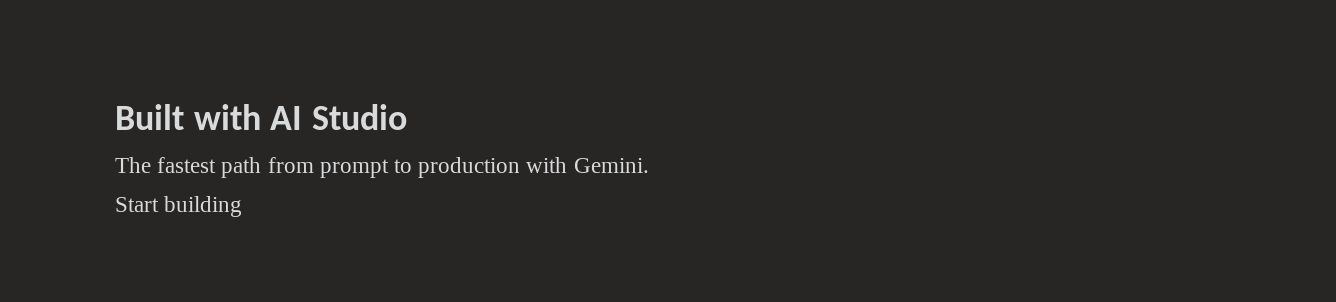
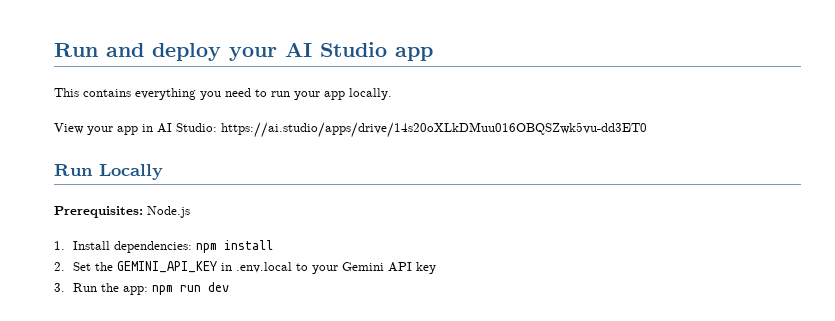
[115,104,408,130] [115,157,649,178] [115,196,243,217] Built with AI Studio // The fastest path from prompt to production with Gemini. // Start building -> [54,42,433,61] [54,88,392,100] [54,122,647,138] [54,164,163,180] [54,206,190,218] [54,240,274,253] [54,261,437,274] [54,282,230,295] Run and deploy your AI Studio app // This contains everything you need to run your app locally. // View your app in AI Studio: https://ai.studio/apps/drive/14s20oXLkDMuu016OBQSZwk5vu-dd3ET0 // Run Locally // Prerequisites: Node.js // 1. Install dependencies: npm install // 2. Set the GEMINI_API_KEY in .env.local to your Gemini API key // 3. Run the app: npm run dev

